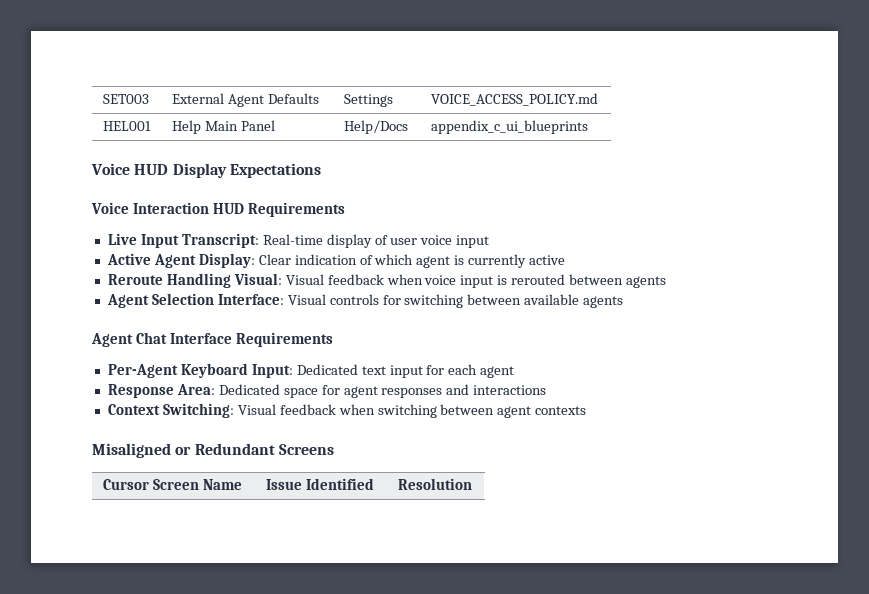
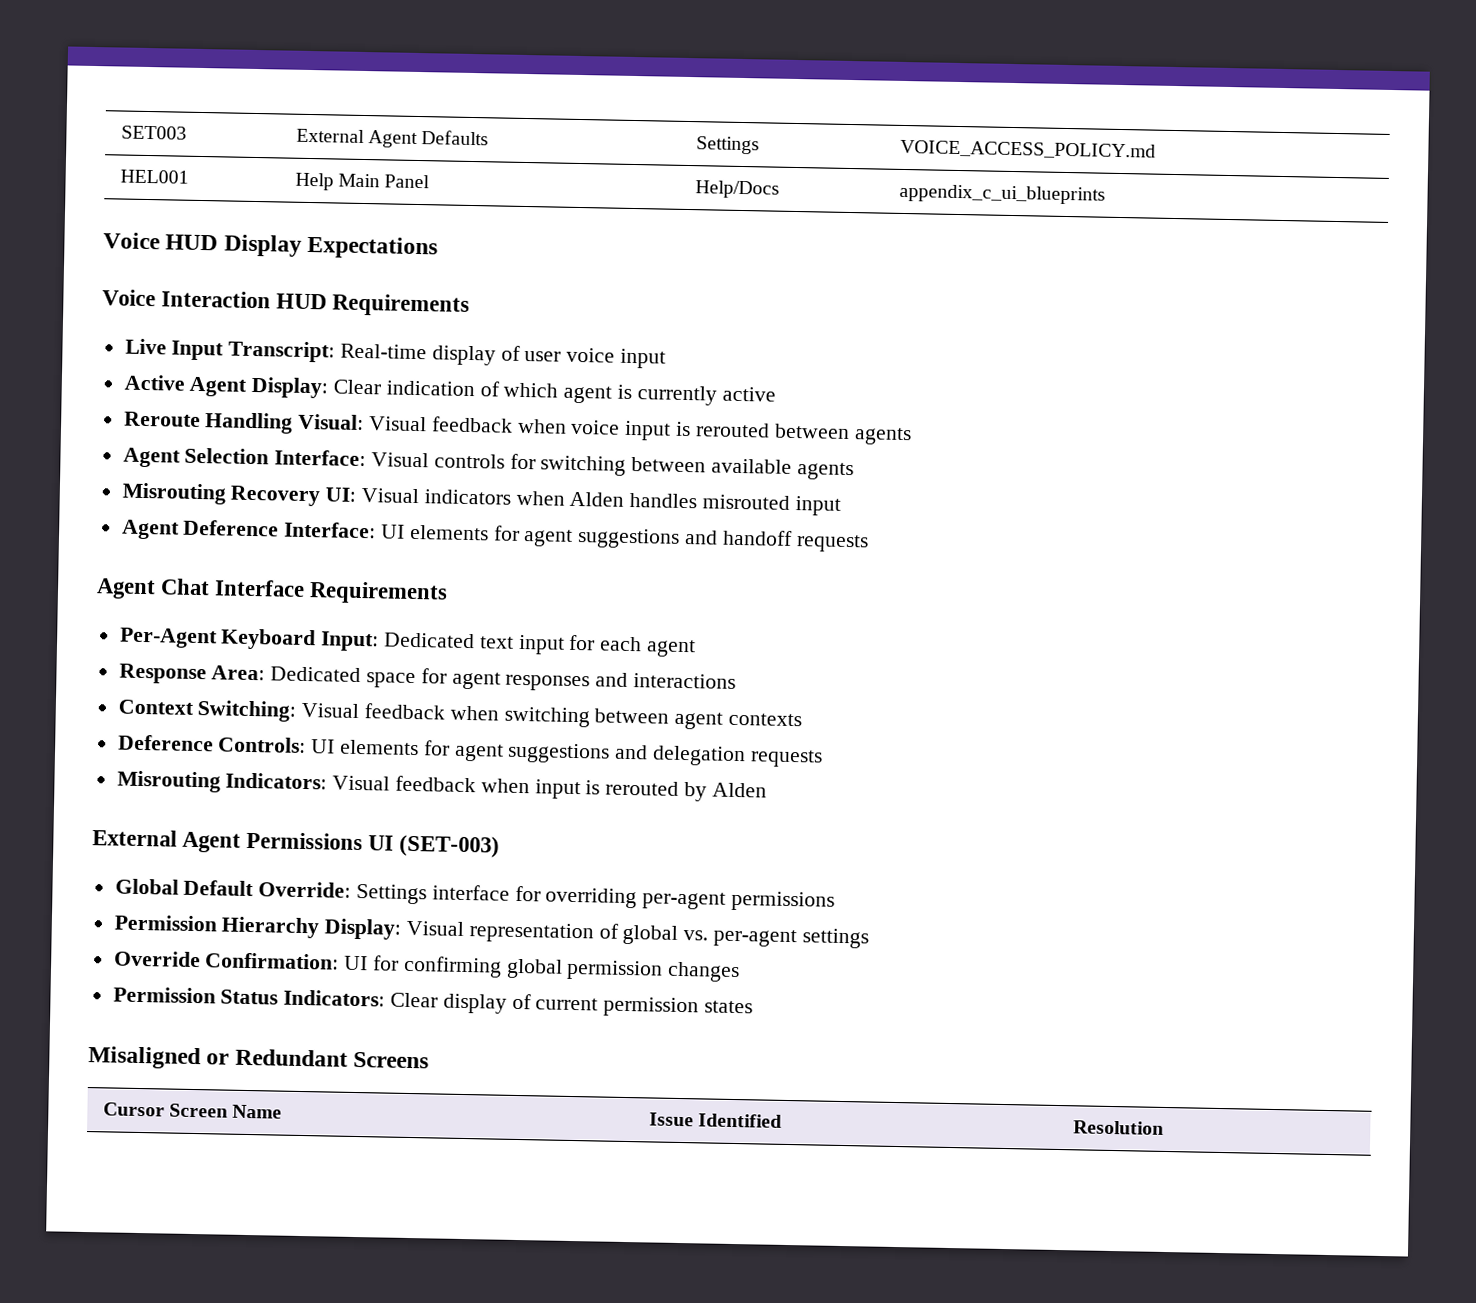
(624, 302) none -> [121,482,841,516] [120,519,869,553] // Misrouting Recovery UI: Visual indicators when Alden handles misrouted input // Agent Deference Interface: UI elements for agent suggestions and handoff requests
(587, 410) none -> [117,734,823,768] [116,770,767,802] [92,829,501,858] [114,878,836,912] [113,914,869,949] [113,950,741,983] [112,986,754,1018] // Deference Controls: UI elements for agent suggestions and delegation requests // Misrouting Indicators: Visual feedback when input is rerouted by Alden // External Agent Permissions UI (SET-003) // Global Default Override: Settings interface for overriding per-agent permissions // Permission Hierarchy Display: Visual representation of global vs. per-agent settings // Override Confirmation: UI for confirming global permission changes // Permission Status Indicators: Clear display of current permission states

